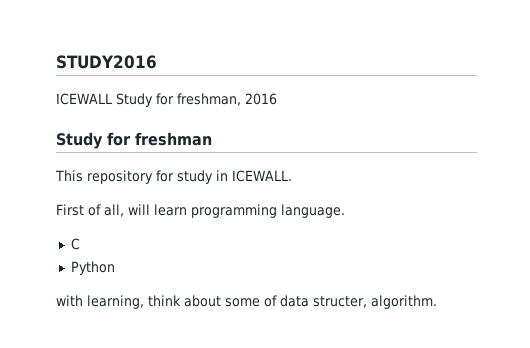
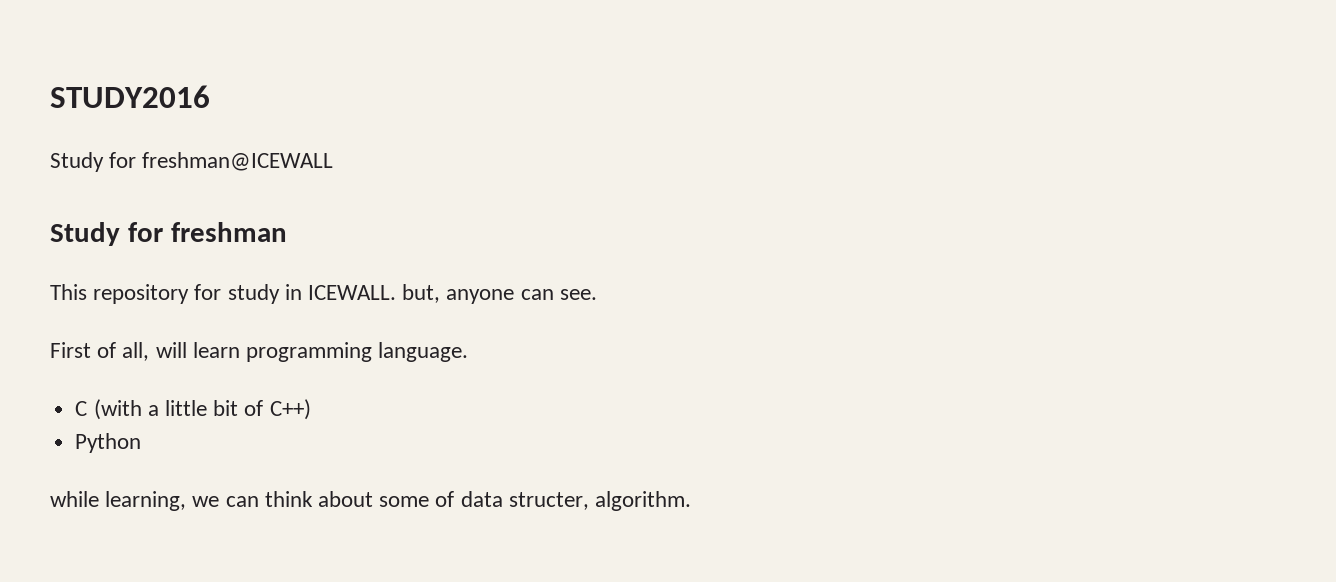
[56,93,277,107] ICEWALL Study for freshman, 2016 -> [50,152,334,172] Study for freshman@ICEWALL
(292, 176) none -> [402,284,597,304] but, anyone can see.
[70,261,115,275] [56,295,144,309] // Python // with learning, -> [93,399,311,420] [75,433,142,453] [50,491,259,511] (with a little bit of C++) // Python // while learning, we can

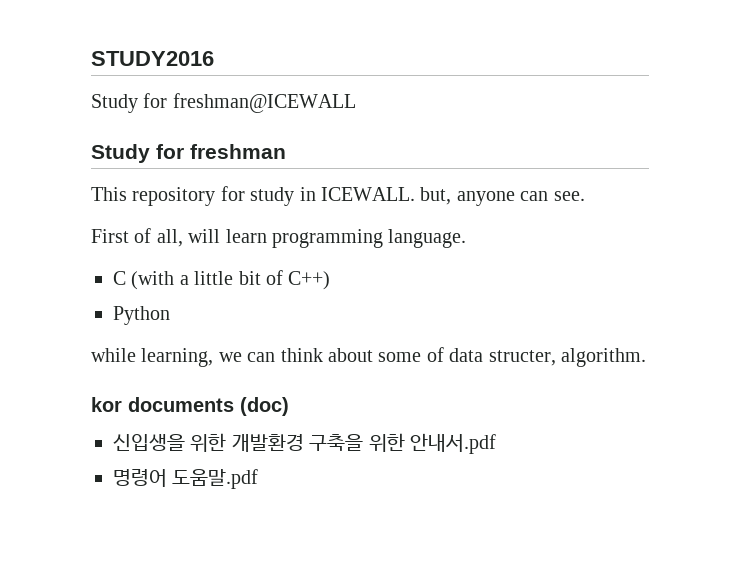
(692, 501) none -> [91,397,289,416] [113,433,496,454] [113,469,259,489] // kor documents (doc) // 신입생을 위한 개발환경 구축을 위한 안내서.pdf // 명령어 도움말.pdf

